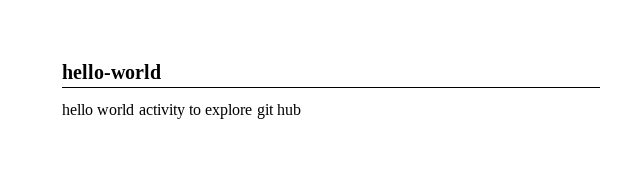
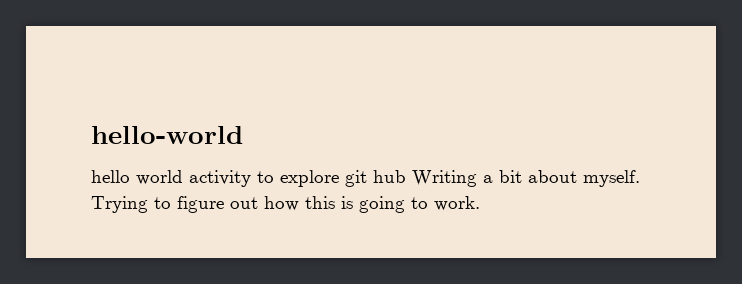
(301, 109) none -> [412,170,640,187] [91,196,480,213] Writing a bit about myself. Trying to figure out how this is going to work.

